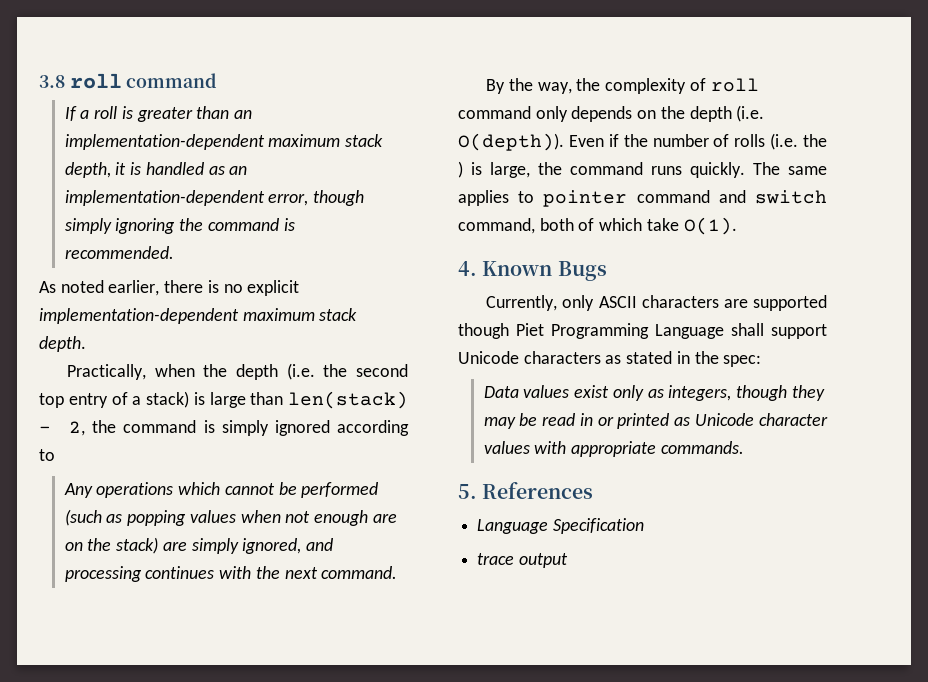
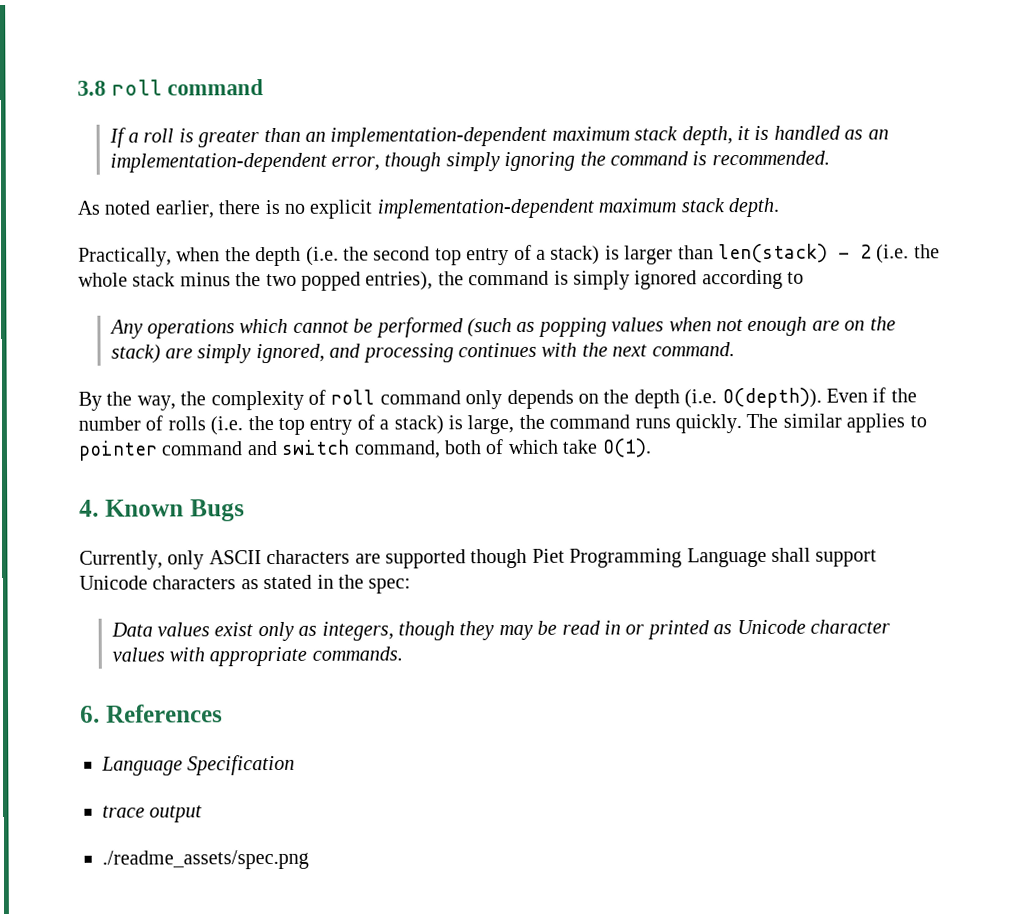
[209,392,246,408] large -> [624,245,674,265] larger
[69,421,86,436] 2, -> [859,244,940,264] [78,271,434,291] 2 (i.e. the whole stack minus the two popped entries),
[458,161,463,178] ) -> [278,414,444,435] top entry of a stack)
[788,166,827,175] same -> [782,413,842,428] similar
[458,484,477,499] 5. -> [80,705,100,723] 6.
(568, 560) none -> [102,849,309,870] // ./readme_assets/spec.png

